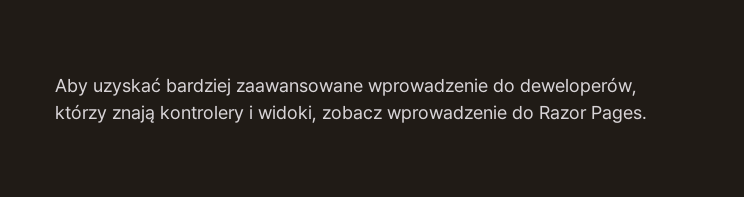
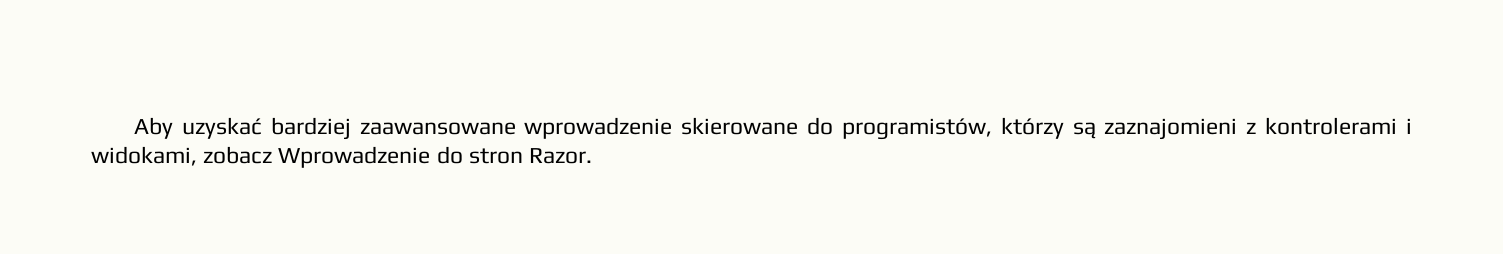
[493,77,637,96] [55,104,647,123] do deweloperów, którzy znają kontrolery i widoki, zobacz wprowadzenie do Razor Pages. -> [681,117,1412,140] [91,146,593,168] skierowane do programistów, którzy są zaznajomieni z kontrolerami i widokami, zobacz Wprowadzenie do stron Razor.

